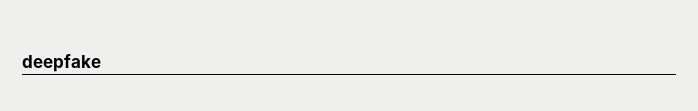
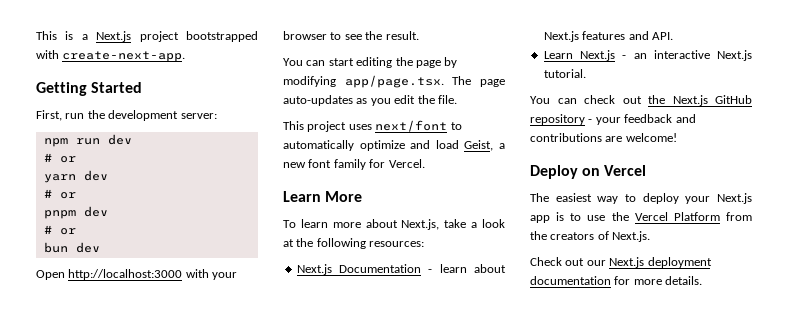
[22,54,101,72] deepfake -> [36,31,258,42] [36,50,186,62] [36,82,143,96] [36,110,217,121] [43,134,132,147] [43,153,76,163] [43,170,108,183] [43,189,76,199] [43,206,108,219] [43,225,76,235] [43,242,100,253] [36,269,238,280] [283,31,419,40] [283,57,458,68] [283,75,505,88] [283,95,457,106] [283,120,462,132] [283,140,505,151] [283,159,425,170] [283,191,363,202] [283,219,505,230] [283,238,425,249] [296,264,506,275] [543,31,673,42] [543,50,752,61] [543,69,586,78] [530,95,752,106] [530,114,696,125] [530,133,677,142] [530,165,647,179] [530,193,752,204] [530,212,752,223] [530,231,651,242] [530,257,712,268] [530,276,703,285] This is a Next.js project bootstrapped with create-next-app. // Getting Started // First, run the development server: // npm run dev // # or // yarn dev // # or // pnpm dev // # or // bun dev // Open http://localhost:3000 with your browser to see the result. // You can start editing the page by modifying app/page.tsx. The page auto-updates as you edit the file. // This project uses next/font to automatically optimize and load Geist, a new font family for Vercel. // Learn More // To learn more about Next.js, take a look at the following resources: // Next.js Documentation - learn about Next.js features and API. // Learn Next.js - an interactive Next.js tutorial. // You can check out the Next.js GitHub repository - your feedback and contributions are welcome! // Deploy on Vercel // The easiest way to deploy your Next.js app is to use the Vercel Platform from the creators of Next.js. // Check out our Next.js deployment documentation for more details.

